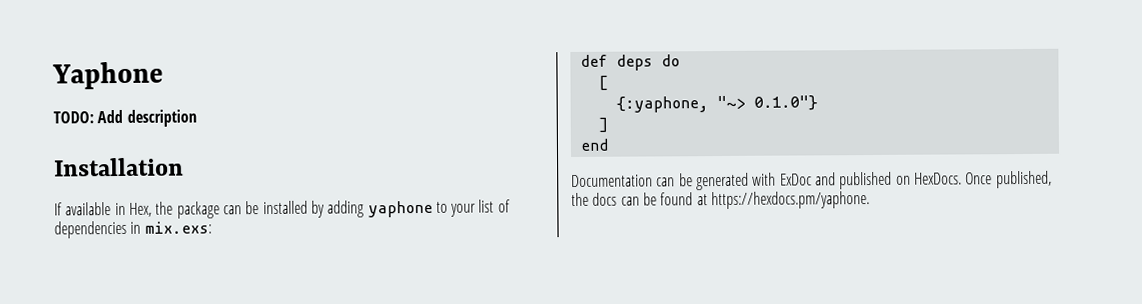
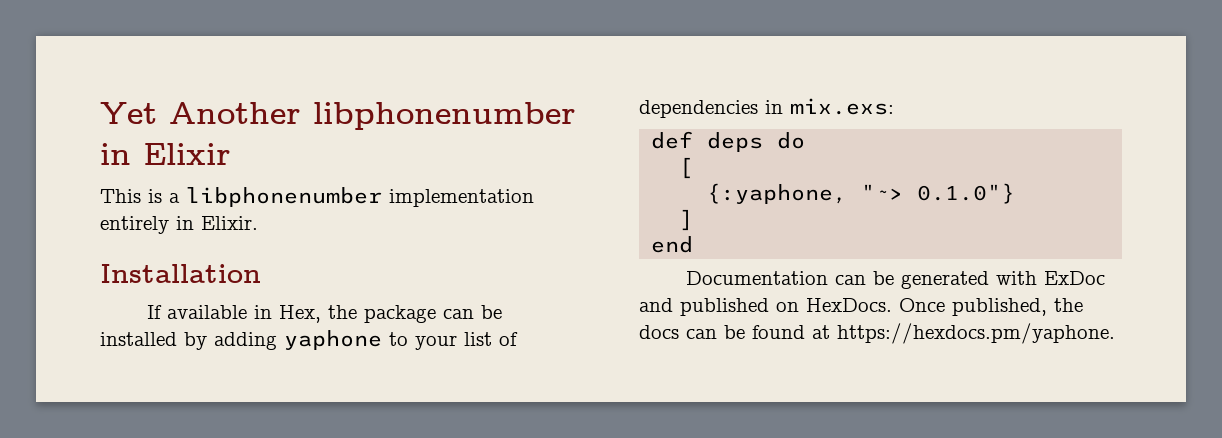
[52,61,163,90] [53,109,197,127] Yaphone // TODO: Add description -> [100,102,576,130] [100,143,231,165] [100,187,534,207] [100,216,258,234] Yet Another libphonenumber in Elixir // This is a libphonenumber implementation entirely in Elixir.

